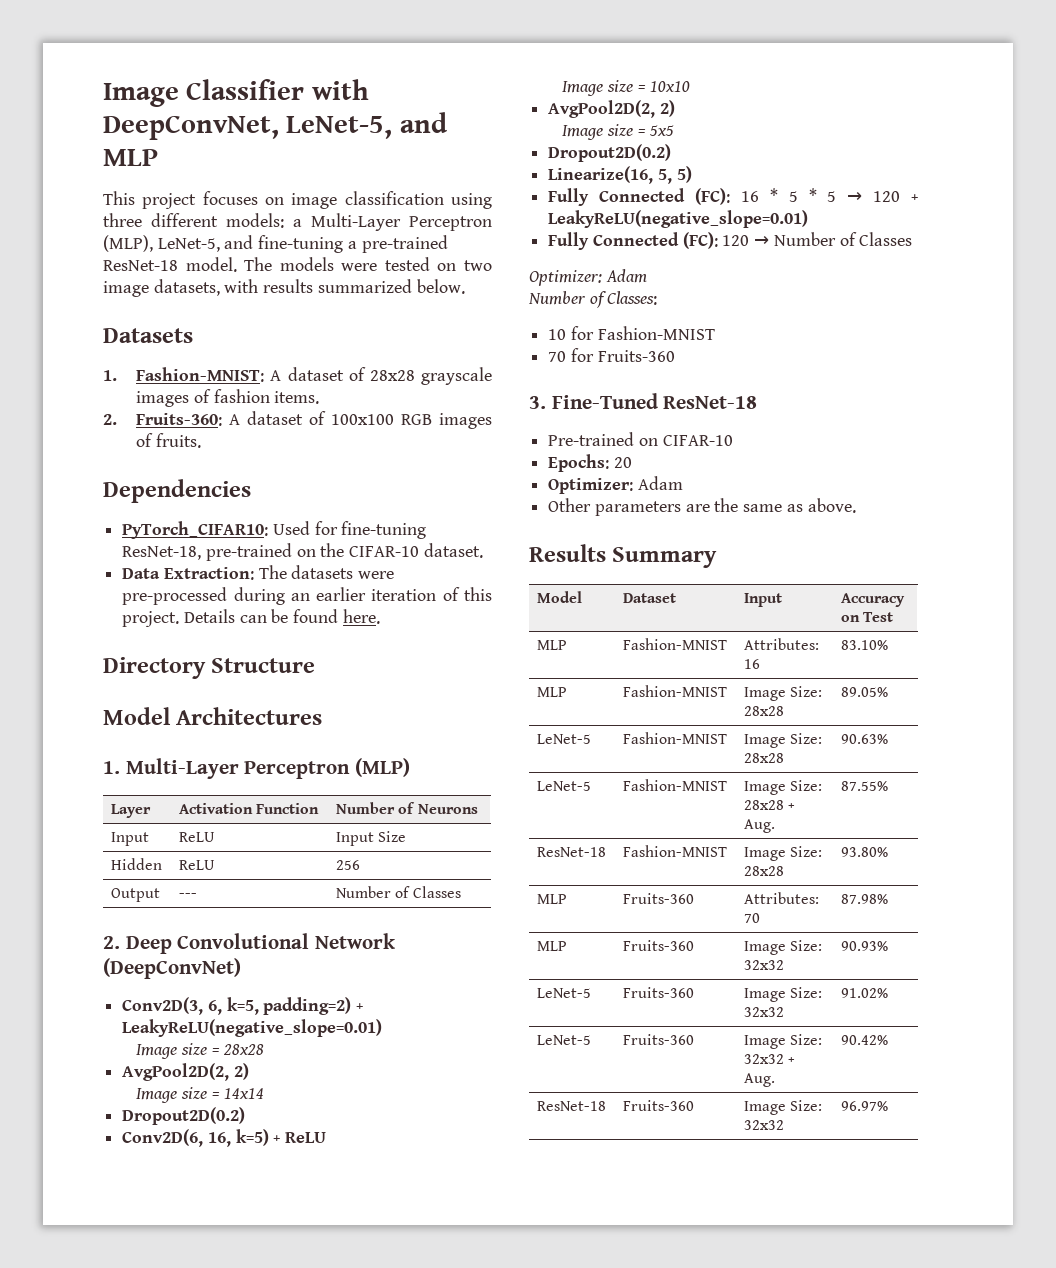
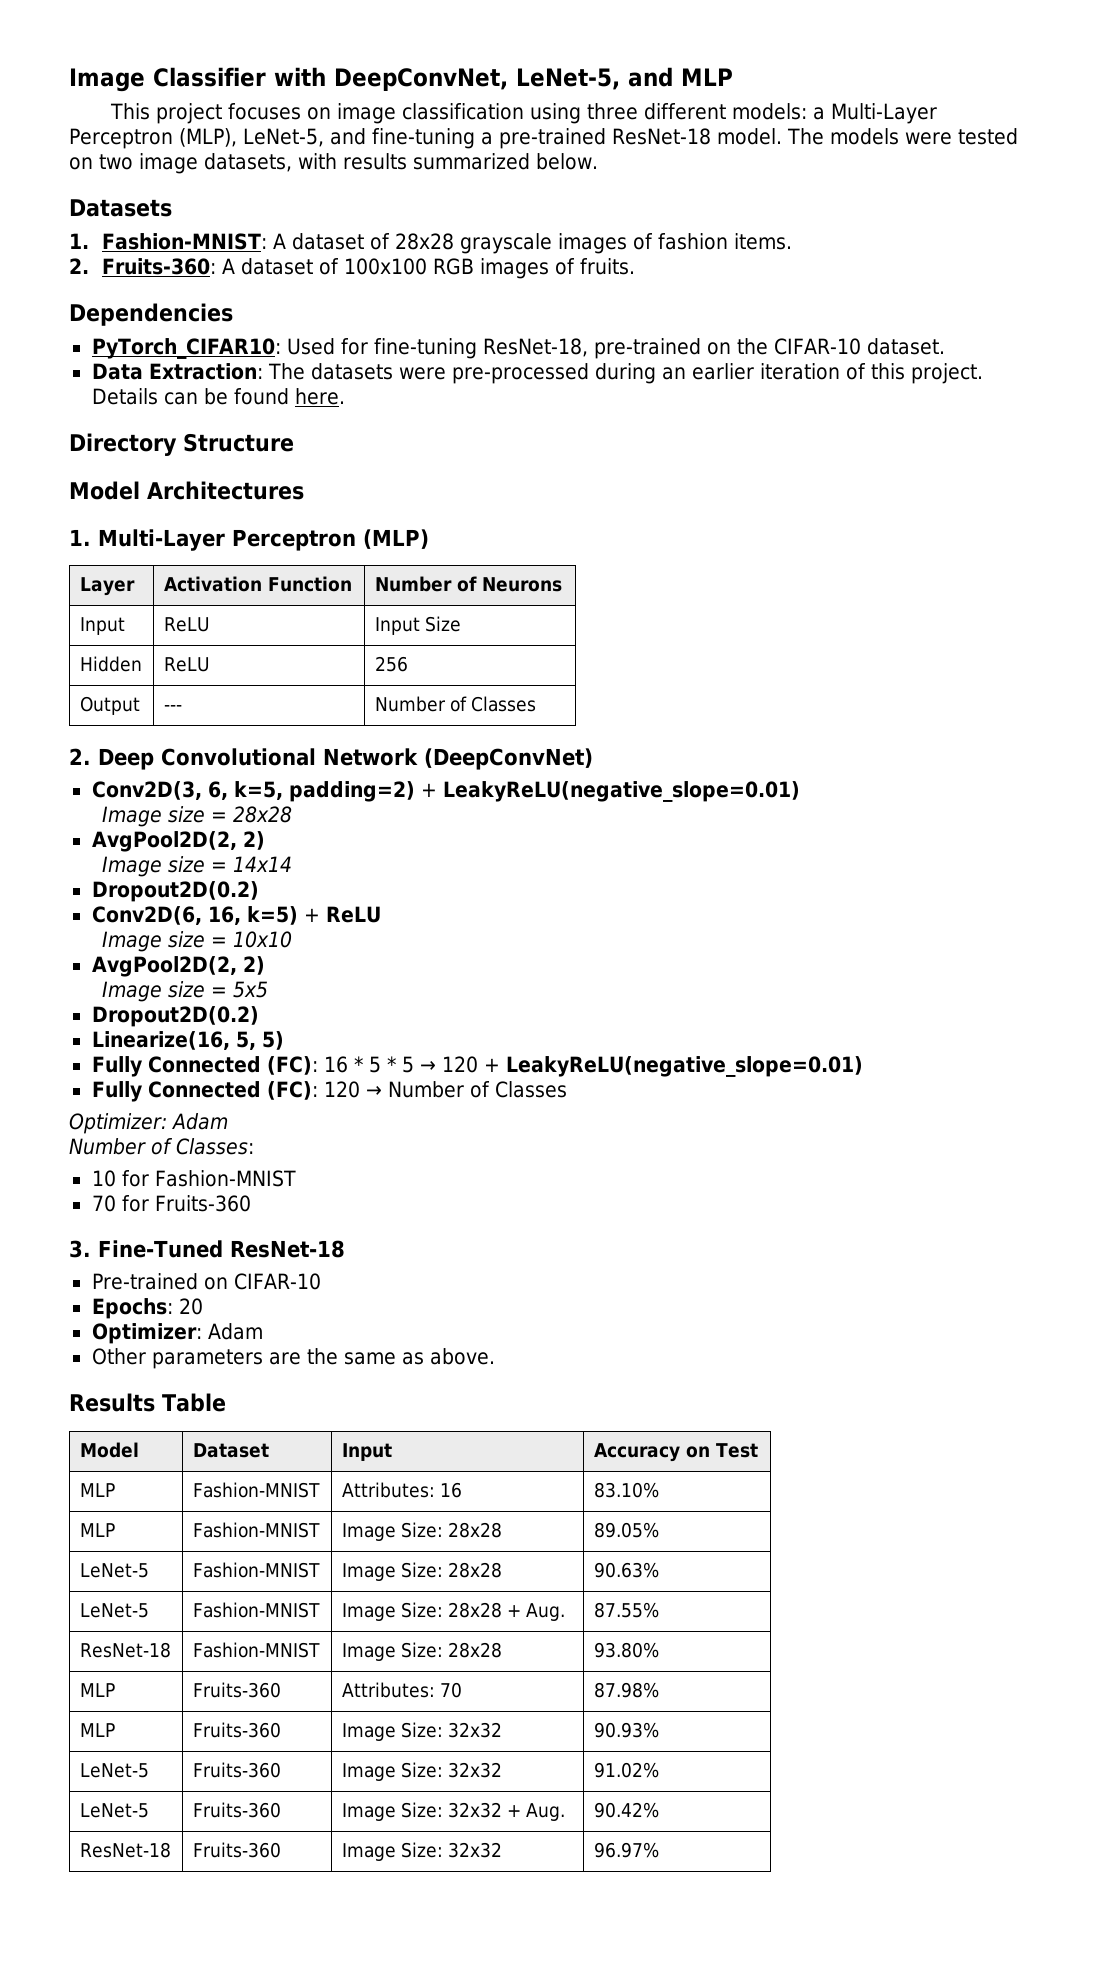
[612,547,718,568] Summary -> [162,1393,226,1412] Table

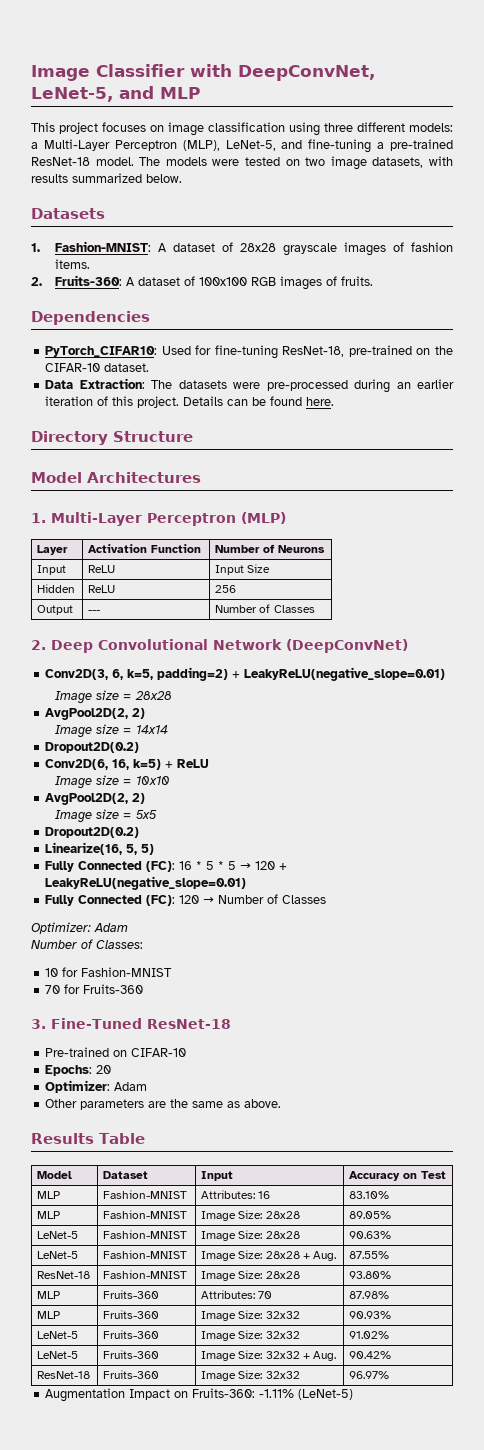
(659, 1850) none -> [45,1388,354,1402] // Augmentation Impact on Fruits-360: -1.11% (LeNet-5)

